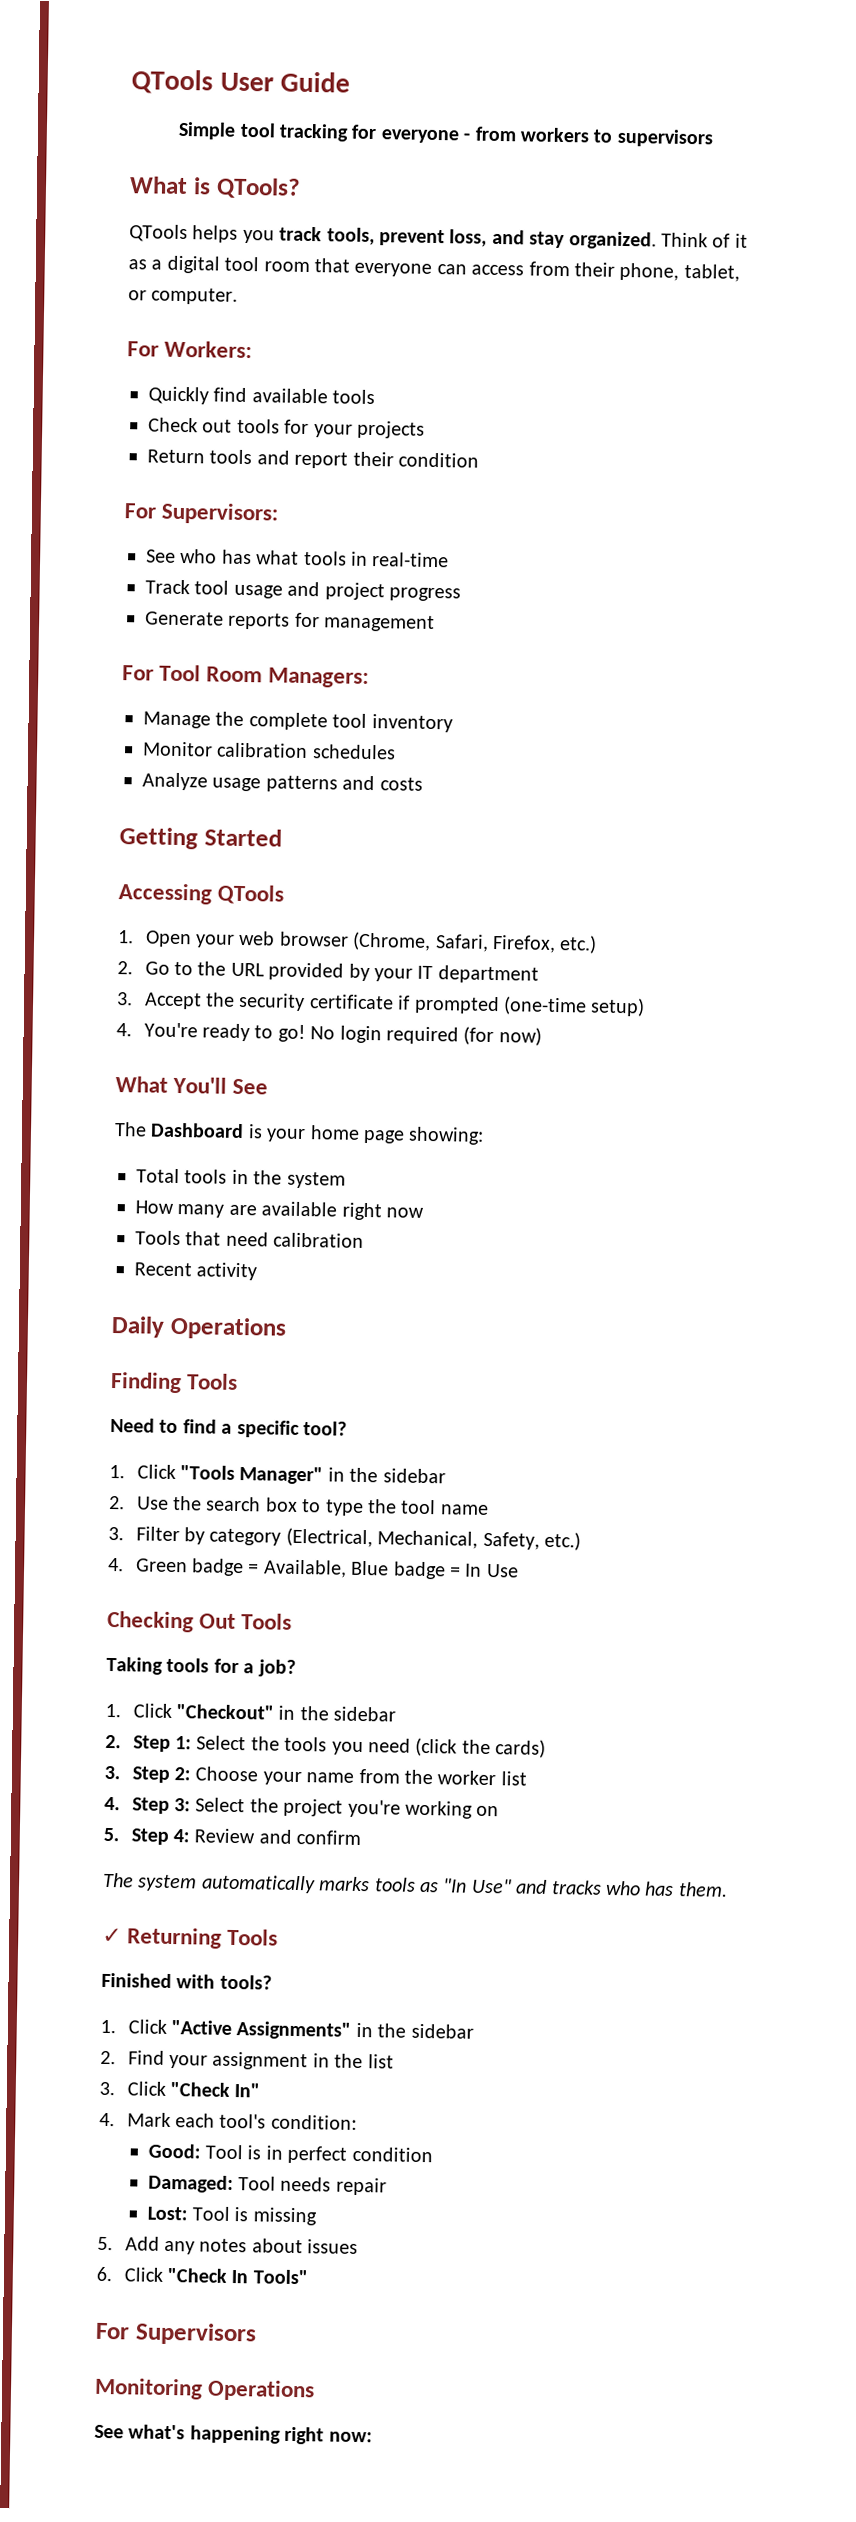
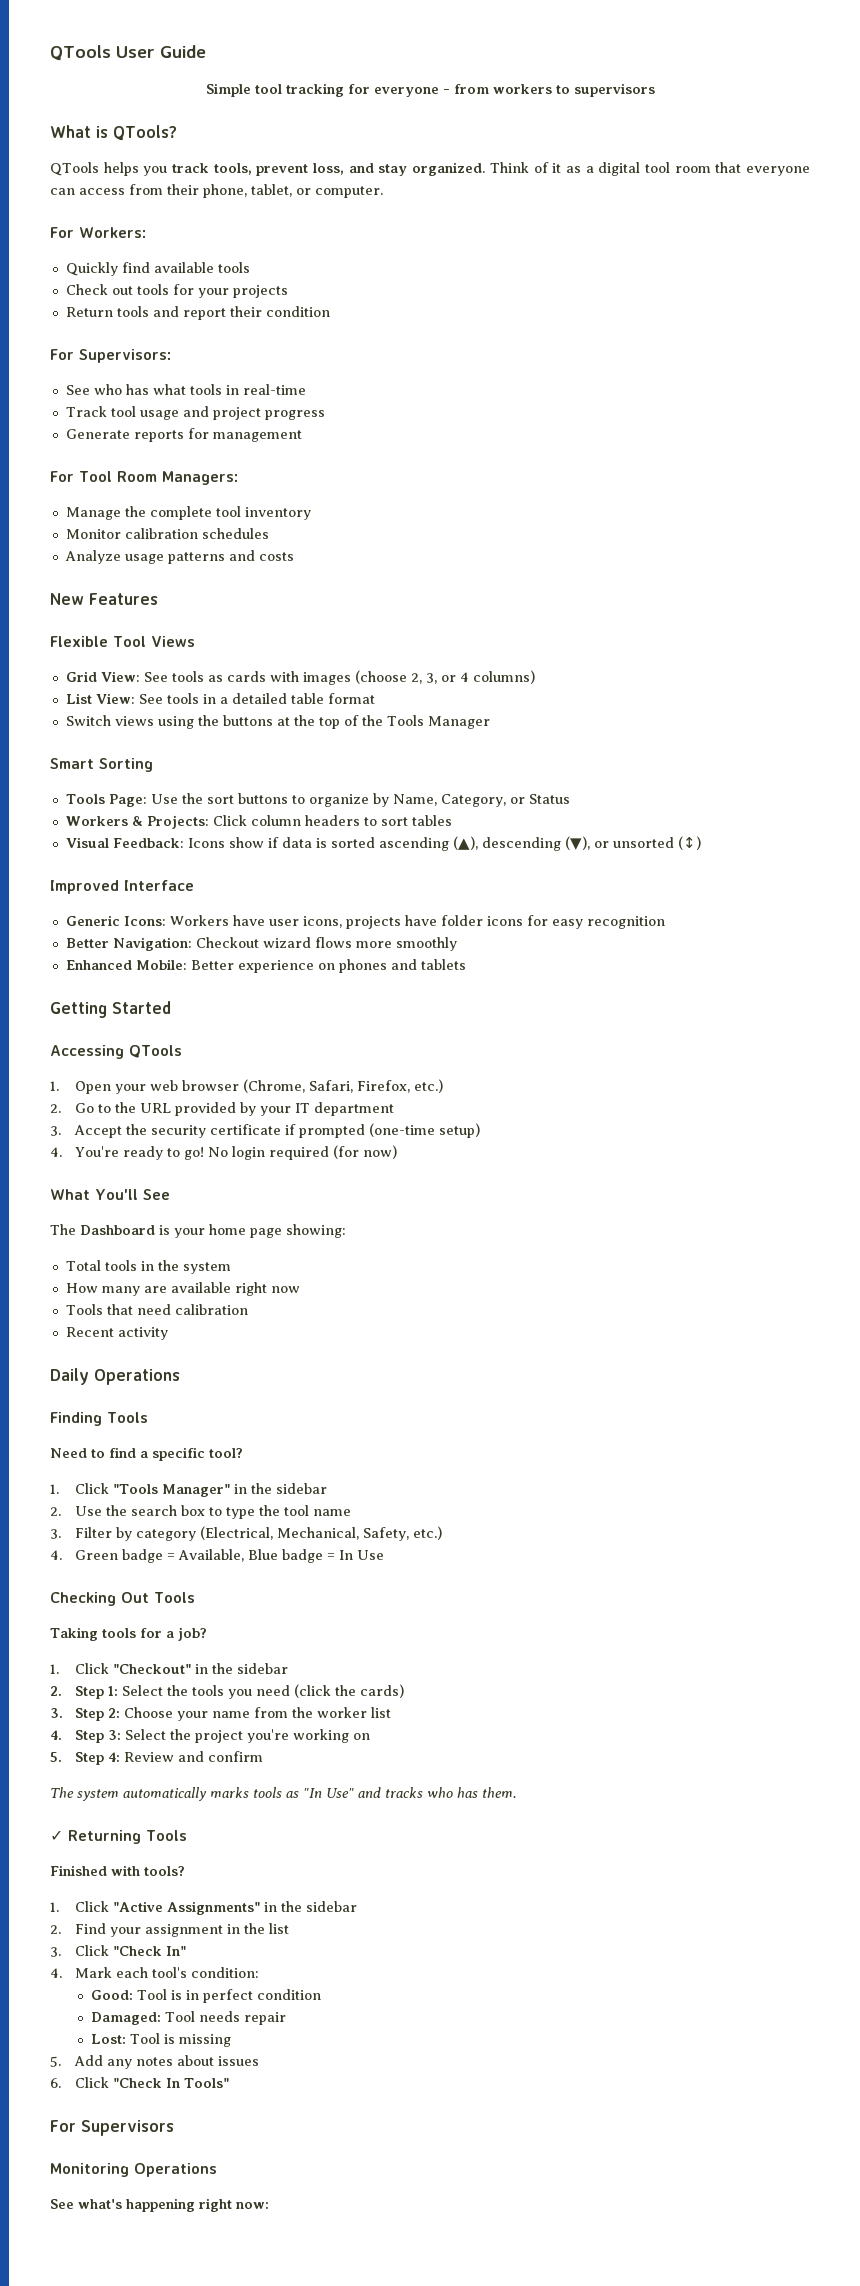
(423, 784) none -> [50,593,158,605] [50,636,195,647] [65,670,535,685] [65,693,375,704] [65,715,490,729] [50,758,153,772] [65,793,570,807] [65,815,452,829] [65,836,701,851] [50,880,194,894] [65,915,665,929] [65,937,457,951] [65,959,466,973] // New Features // Flexible Tool Views // Grid View: See tools as cards with images (choose 2, 3, or 4 columns) // List View: See tools in a detailed table format // Switch views using the buttons at the top of the Tools Manager // Smart Sorting // Tools Page: Use the sort buttons to organize by Name, Category, or Status // Workers & Projects: Click column headers to sort tables // Visual Feedback: Icons show if data is sorted ascending (▲), descending (▼), or unsorted (↕) // Improved Interface // Generic Icons: Workers have user icons, projects have folder icons for easy recognition // Better Navigation: Checkout wizard flows more smoothly // Enhanced Mobile: Better experience on phones and tablets

